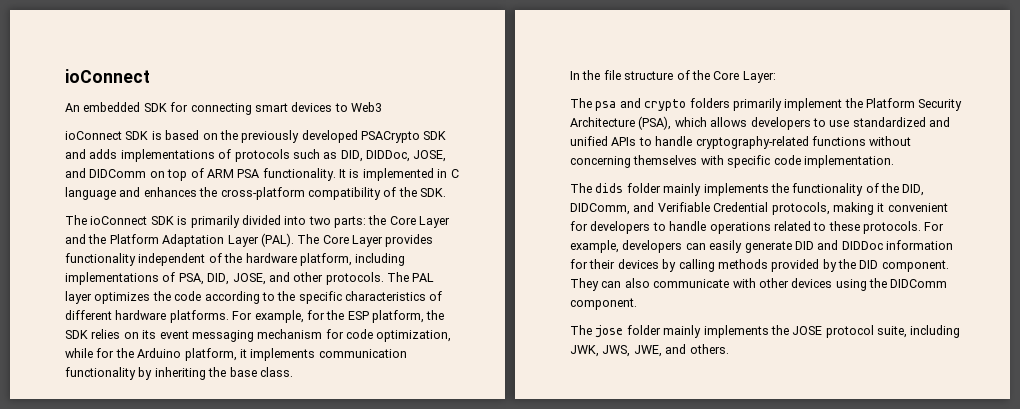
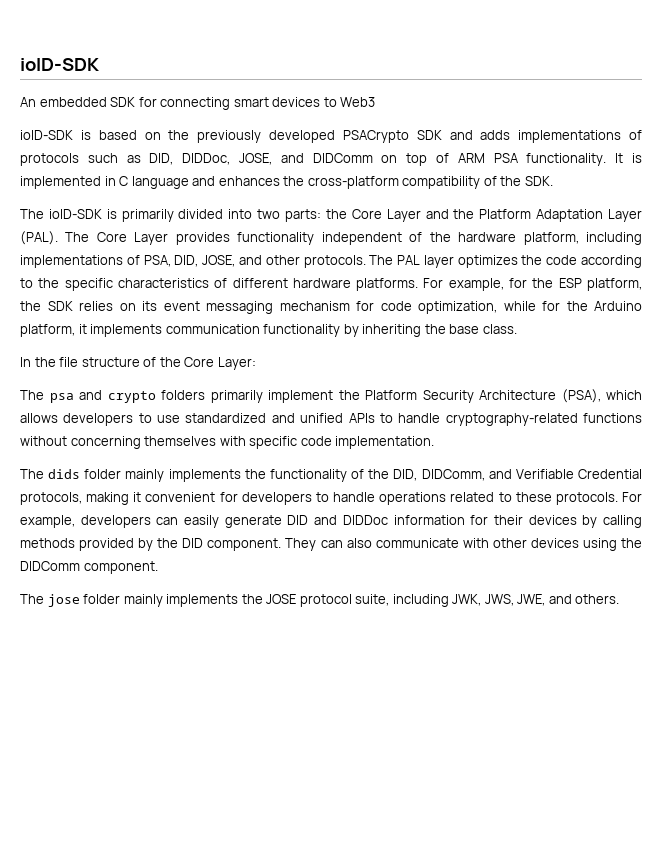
[65,69,150,83] ioConnect -> [20,58,99,71] ioID-SDK
[65,131,149,140] ioConnect SDK -> [20,130,73,140] ioID-SDK
[90,216,174,225] ioConnect SDK -> [48,209,102,219] ioID-SDK

